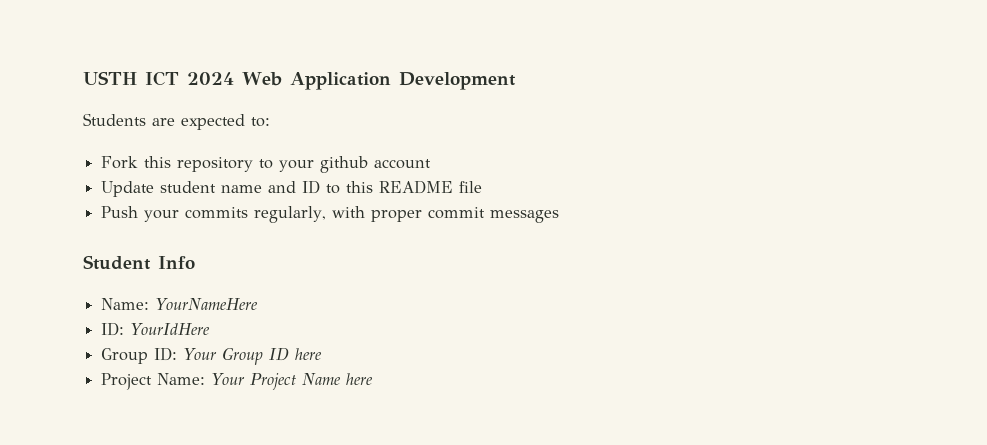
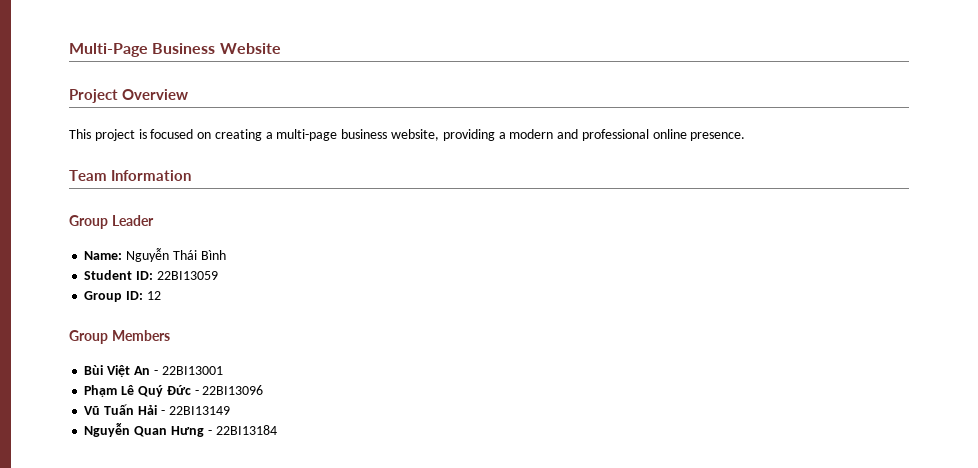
[83,71,516,90] [83,113,270,130] [101,156,432,173] [101,180,483,197] [101,206,560,223] [83,255,195,270] [101,298,259,310] [101,322,211,336] [101,347,323,365] [101,373,374,390] USTH ICT 2024 Web Application Development // Students are expected to: // Fork this repository to your github account // Update student name and ID to this README file // Push your commits regularly, with proper commit messages // Student Info // Name: YourNameHere // ID: YourIdHere // Group ID: Your Group ID here // Project Name: Your Project Name here -> [69,43,281,57] [69,89,188,103] [69,129,746,141] [69,170,191,181] [69,215,154,229] [84,248,226,262] [84,270,218,280] [84,291,161,302] [69,330,170,344] [84,365,223,377] [84,385,264,397] [84,404,230,415] [84,423,277,437] Multi-Page Business Website // Project Overview // This project is focused on creating a multi-page business website, providing a modern and professional online presence. // Team Information // Group Leader // Name: Nguyễn Thái Bình // Student ID: 22BI13059 // Group ID: 12 // Group Members // Bùi Việt An - 22BI13001 // Phạm Lê Quý Đức - 22BI13096 // Vũ Tuấn Hải - 22BI13149 // Nguyễn Quan Hưng - 22BI13184

